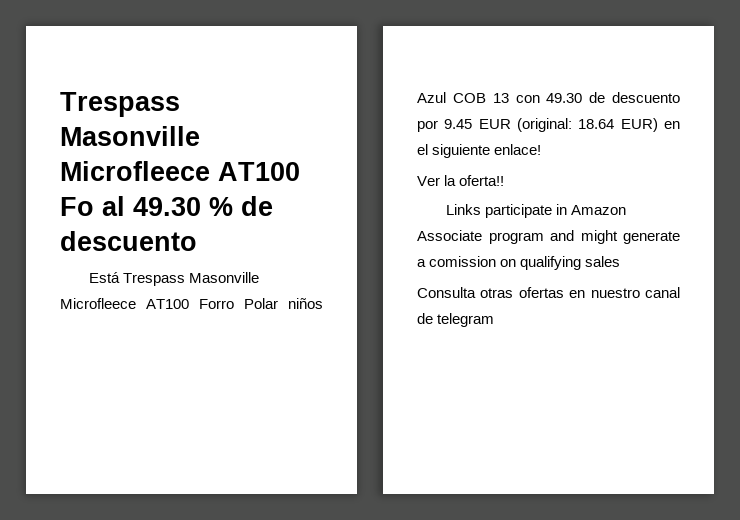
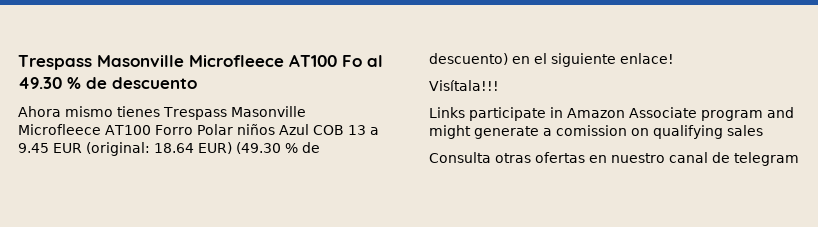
[88,272,120,283] Está -> [18,106,160,117] Ahora mismo tienes
[515,92,680,103] [417,120,438,132] con 49.30 de descuento por -> [369,127,379,135] a
(658, 125) none -> [236,142,320,154] [429,53,508,65] (49.30 % de descuento)
[417,175,505,186] Ver la oferta!! -> [429,80,499,91] Visítala!!!

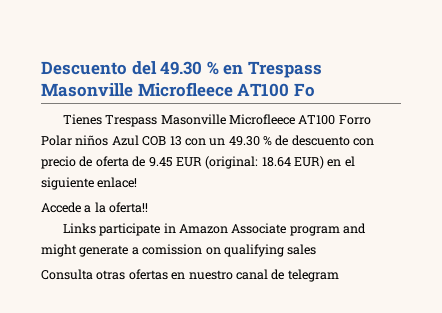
(18, 62) none -> [41,61,244,75] Descuento del 49.30 % en
[367,55,383,67] [18,77,197,89] [18,106,160,117] al 49.30 % de descuento // Ahora mismo tienes -> [62,114,102,125] // Tienes
[369,127,379,135] a -> [184,135,375,146] [41,156,146,169] con un 49.30 % de descuento con precio de oferta de
[236,142,320,154] [429,53,508,65] (49.30 % de descuento) -> (324, 162) none
[429,80,499,91] Visítala!!! -> [41,202,149,213] Accede a la oferta!!

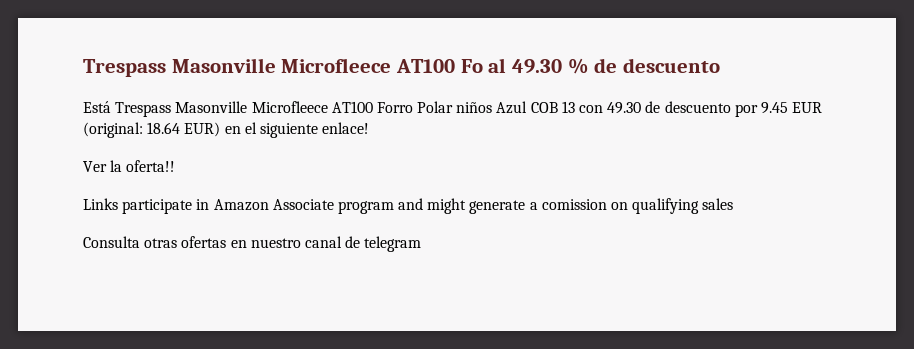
[41,61,244,75] Descuento del 49.30 % en -> (83, 68) none
[62,114,102,125] // Tienes -> [488,58,721,74] [83,101,111,113] al 49.30 % de descuento // Está
[209,135,375,146] [41,156,146,169] un 49.30 % de descuento con precio de oferta de -> [607,101,758,117] 49.30 de descuento por
[41,202,92,213] Accede a -> [83,161,107,172] Ver

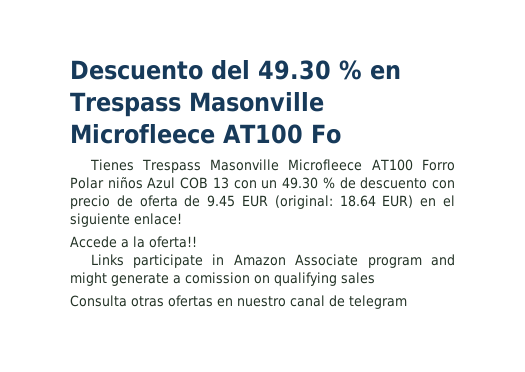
(83, 68) none -> [70,60,401,80] Descuento del 49.30 % en
[488,58,721,74] [83,101,111,113] al 49.30 % de descuento // Está -> [89,159,134,171] // Tienes
[607,101,758,117] 49.30 de descuento por -> [261,177,455,189] [70,195,201,209] un 49.30 % de descuento con precio de oferta de
[83,161,107,172] Ver -> [70,236,129,248] Accede a

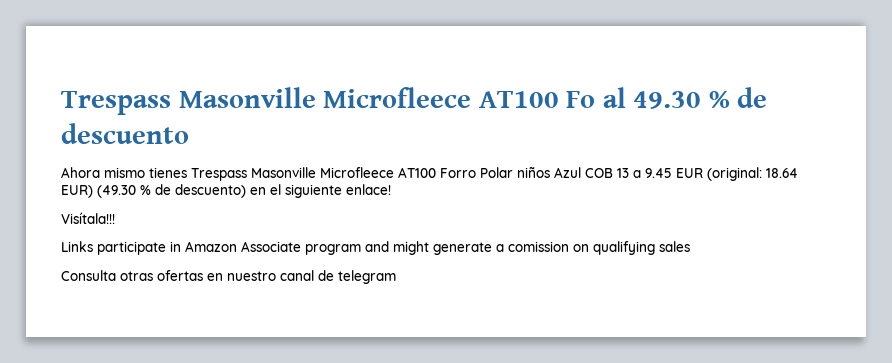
[70,60,401,80] Descuento del 49.30 % en -> (61, 103) none
[89,159,134,171] // Tienes -> [602,87,768,109] [61,123,189,144] [61,167,187,178] al 49.30 % de descuento // Ahora mismo tienes
[233,177,455,189] [70,195,201,209] con un 49.30 % de descuento con precio de oferta de -> [633,170,641,178] a
(414, 201) none -> [97,184,246,198] (49.30 % de descuento)
[70,236,197,248] Accede a la oferta!! -> [61,212,115,224] Visítala!!!

